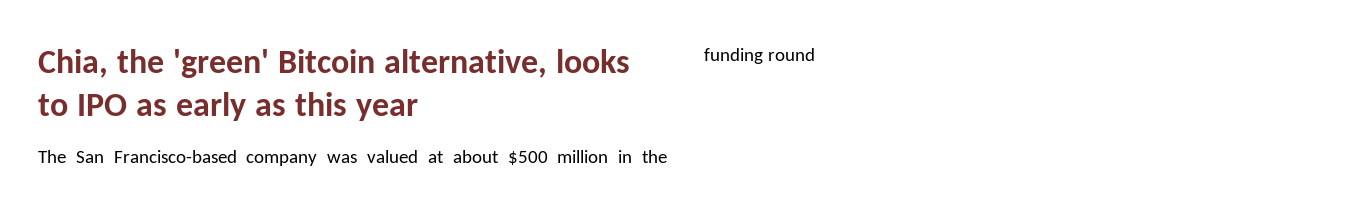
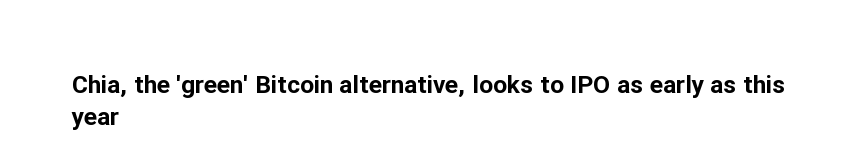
[38,150,667,166] [704,48,815,64] // The San Francisco-based company was valued at about $500 million in the funding round -> (119, 120) none

